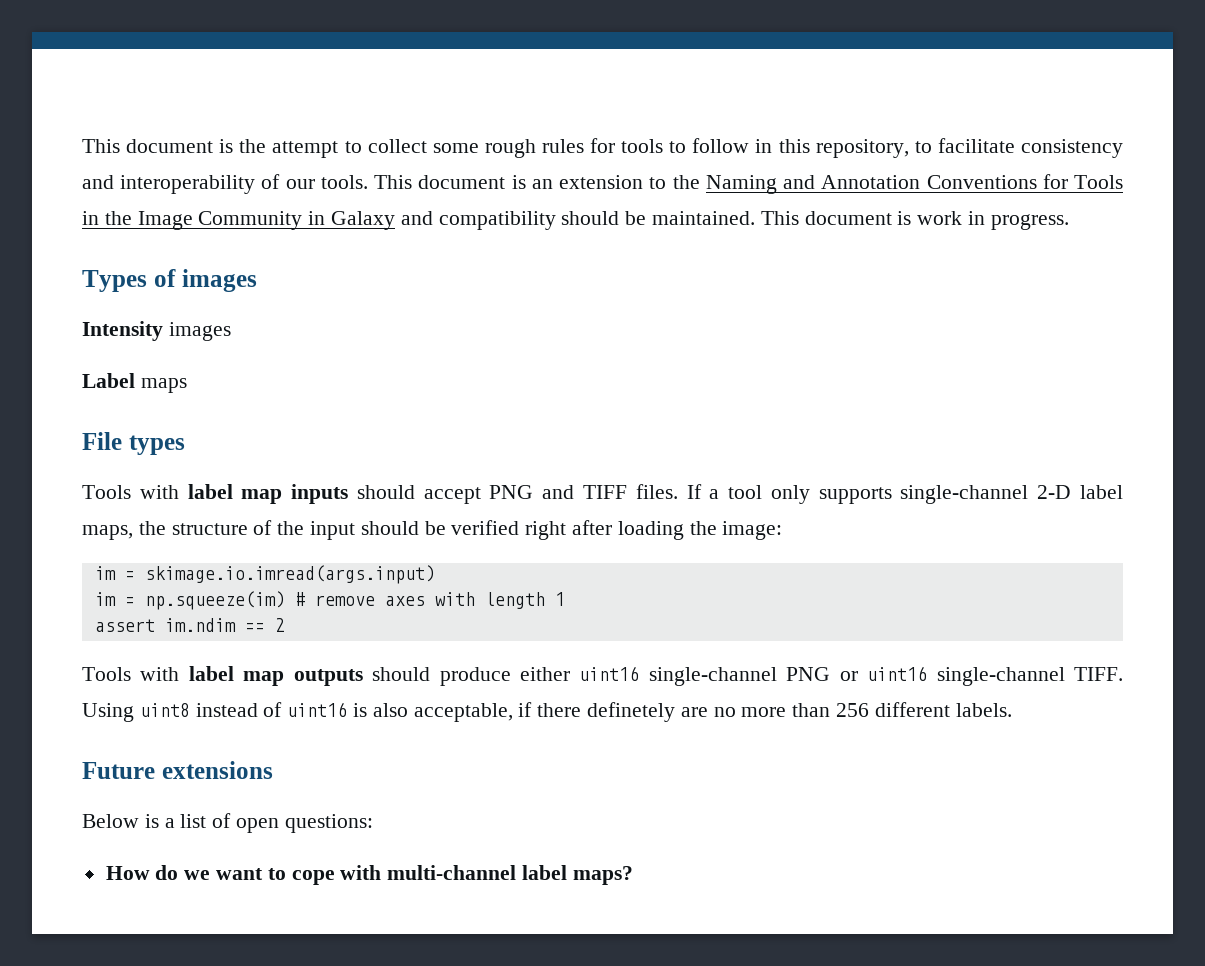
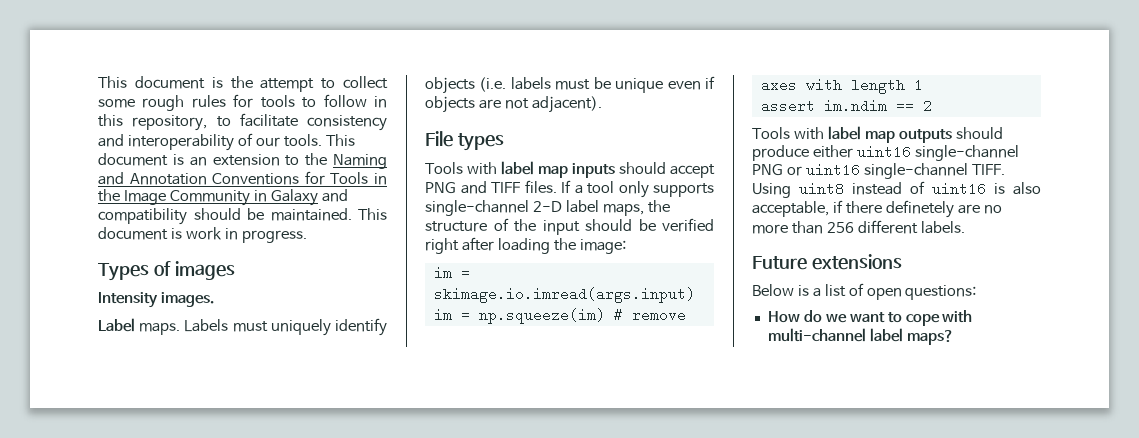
[168,322,231,341] images -> [160,292,214,307] images.
[140,378,187,393] maps -> [139,318,387,336] [425,76,716,94] [425,96,602,113] maps. Labels must uniquely identify objects (i.e. labels must be unique even if objects are not adjacent).

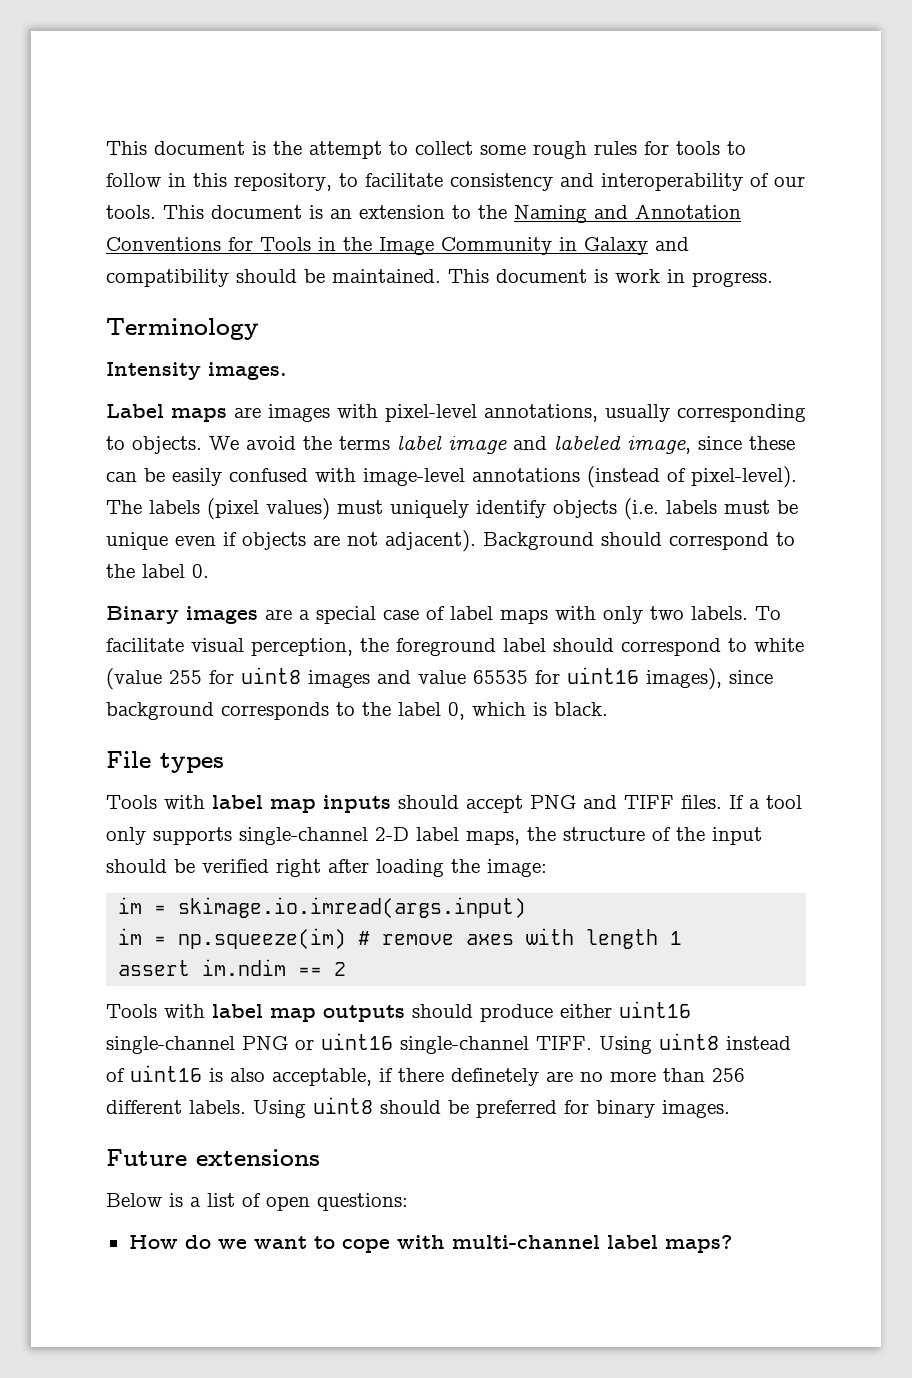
[98,261,235,281] Types of images -> [106,318,259,340] Terminology
[139,319,229,335] maps. Labels -> [171,404,806,422] [106,435,795,454] [106,466,797,488] [106,498,330,520] maps are images with pixel-level annotations, usually corresponding to objects. We avoid the terms label image and labeled image, since these can be easily confused with image-level annotations (instead of pixel-level). The labels (pixel values)
(602, 104) none -> [483,532,795,550] [106,564,209,578] [106,606,781,624] [106,638,804,656] [106,667,773,690] [106,702,608,720] Background should correspond to the label 0. // Binary images are a special case of label maps with only two labels. To facilitate visual perception, the foreground label should correspond to white (value 255 for uint8 images and value 65535 for uint16 images), since background corresponds to the label 0, which is black.
(965, 227) none -> [253,1097,730,1118] Using uint8 should be preferred for binary images.

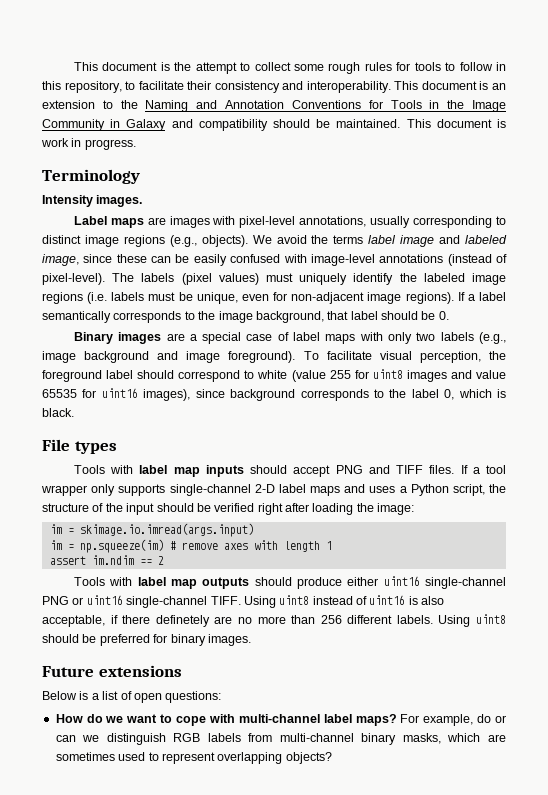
(443, 180) none -> [187,81,212,90] their
[601,173,805,191] [106,205,156,219] interoperability of our tools. -> [306,81,391,93] interoperability.
[132,436,202,454] objects. -> [42,235,248,247] distinct image regions (e.g., objects).
[553,498,798,520] [106,530,795,552] [106,564,185,578] objects (i.e. labels must be unique even if objects are not adjacent). Background should correspond to the label -> [399,273,506,285] [42,292,506,304] [42,311,436,323] the labeled image regions (i.e. labels must be unique, even for non-adjacent image regions). If a label semantically corresponds to the image background, that label should be
[691,606,748,620] labels. -> [440,332,506,344] [42,351,296,363] labels (e.g., image background and image foreground).
(802, 802) none -> [41,485,87,496] wrapper
[466,830,520,845] maps, -> [310,484,485,496] maps and uses a Python script,
(732, 1244) none -> [400,714,507,726] [55,733,506,745] [55,752,332,764] For example, do or can we distinguish RGB labels from multi-channel binary masks, which are sometimes used to represent overlapping objects?

